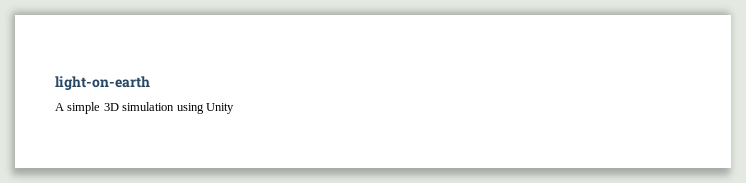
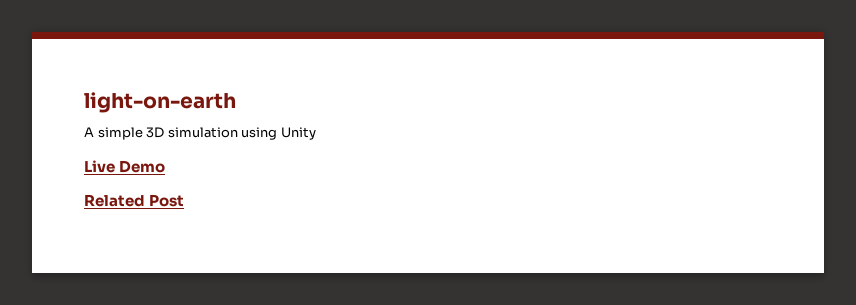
(234, 108) none -> [84,160,166,173] [84,194,185,207] // Live Demo // Related Post

